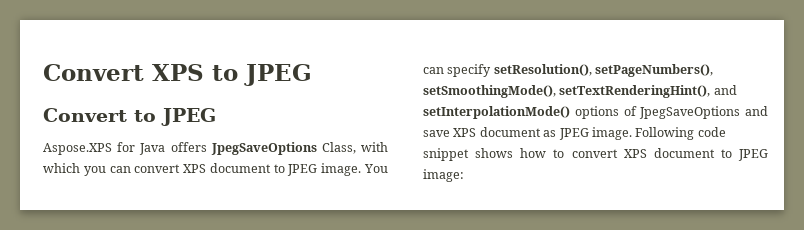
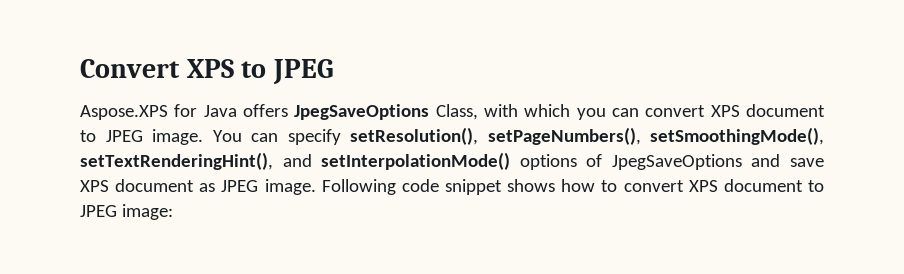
[43,108,216,126] // Convert to JPEG -> (333, 72) none

